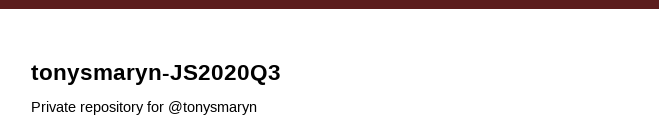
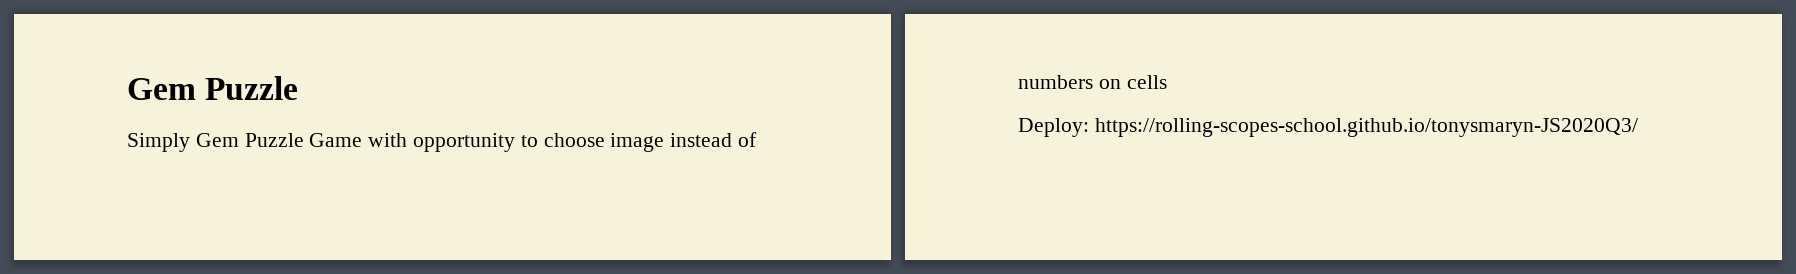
[31,65,281,85] [31,101,257,115] tonysmaryn-JS2020Q3 // Private repository for @tonysmaryn -> [127,76,299,100] [127,132,758,152] [1018,75,1167,89] [1018,118,1638,137] Gem Puzzle // Simply Gem Puzzle Game with opportunity to choose image instead of numbers on cells // Deploy: https://rolling-scopes-school.github.io/tonysmaryn-JS2020Q3/

